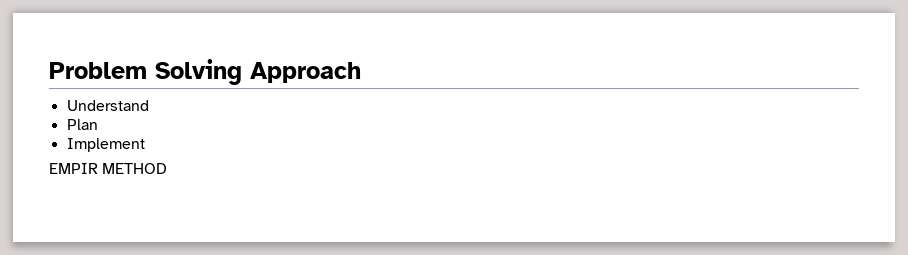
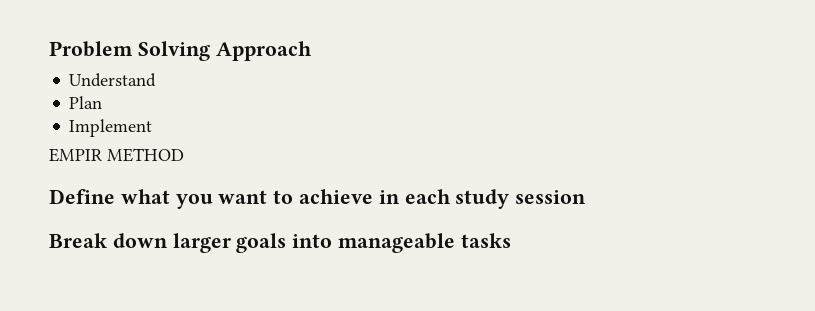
(168, 168) none -> [49,189,587,209] [49,233,511,253] // Define what you want to achieve in each study session // Break down larger goals into manageable tasks

